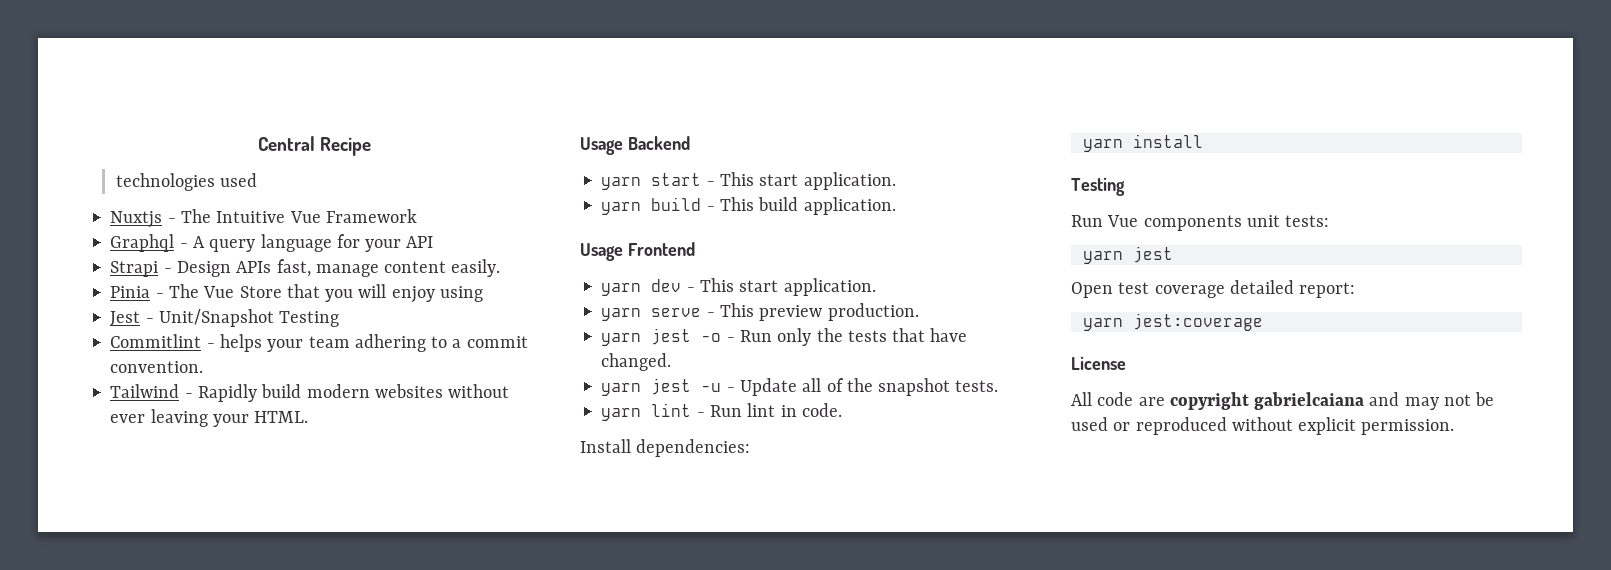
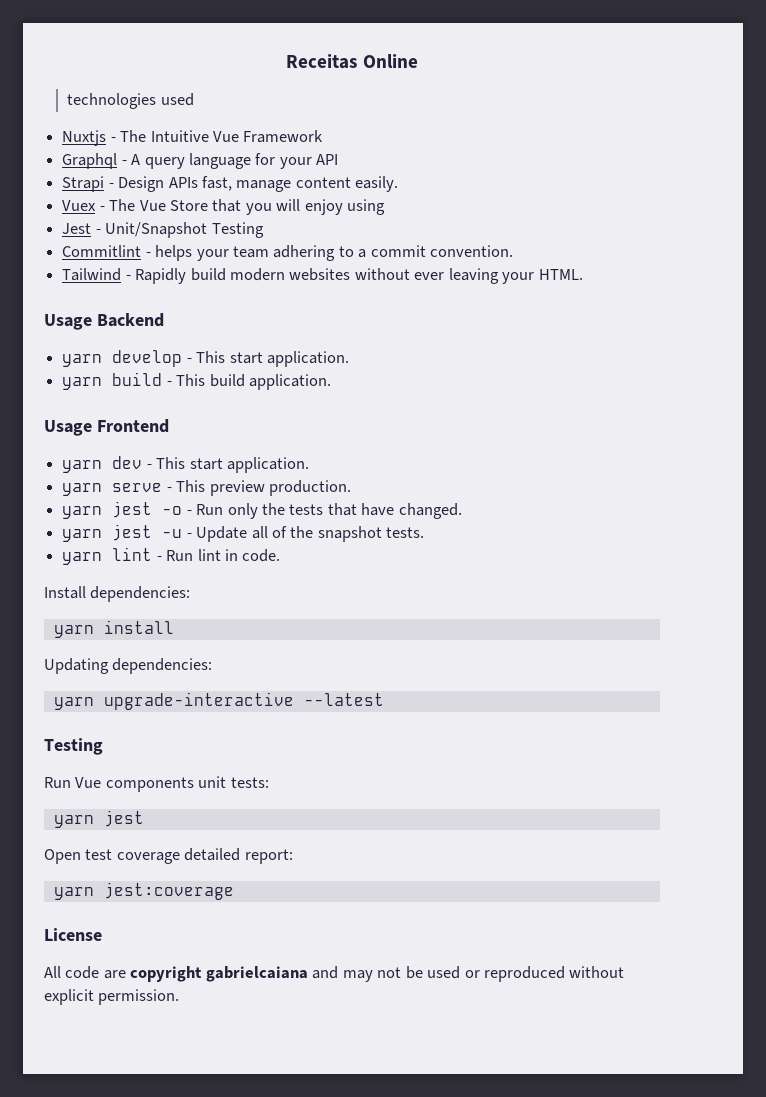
[257,136,372,156] Central Recipe -> [286,54,418,69] Receitas Online
[110,286,151,298] Pinia -> [62,200,97,211] Vuex
[651,173,702,186] start -> [112,350,183,367] develop
(1203, 141) none -> [44,658,213,674] [53,692,384,710] // Updating dependencies: // yarn upgrade-interactive --latest

